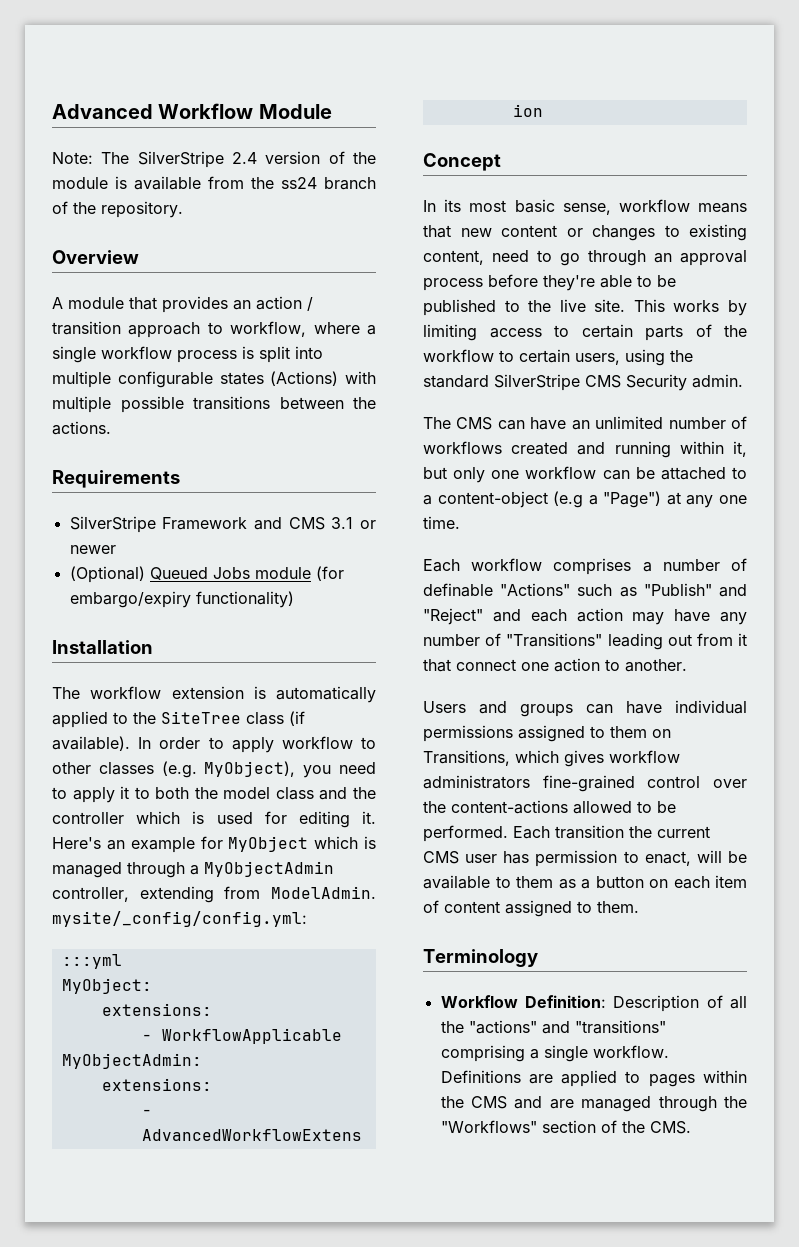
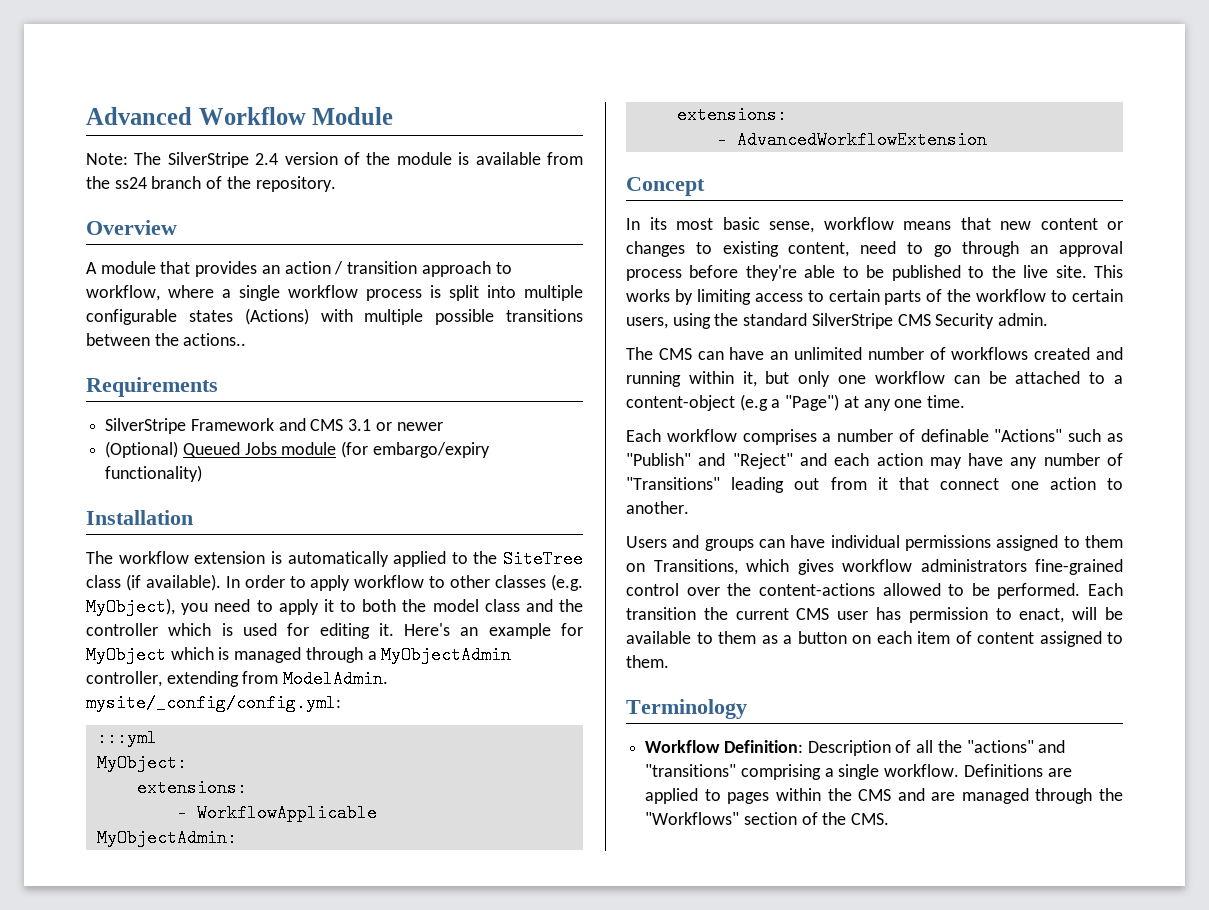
[52,421,111,435] actions. -> [183,333,247,346] actions..

